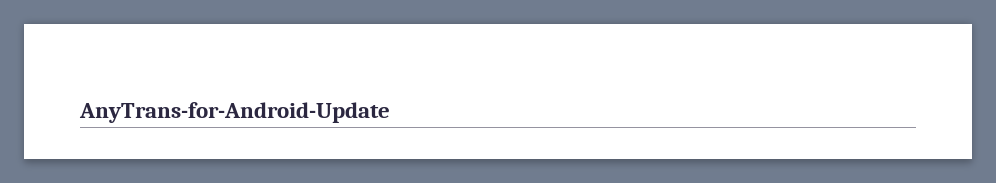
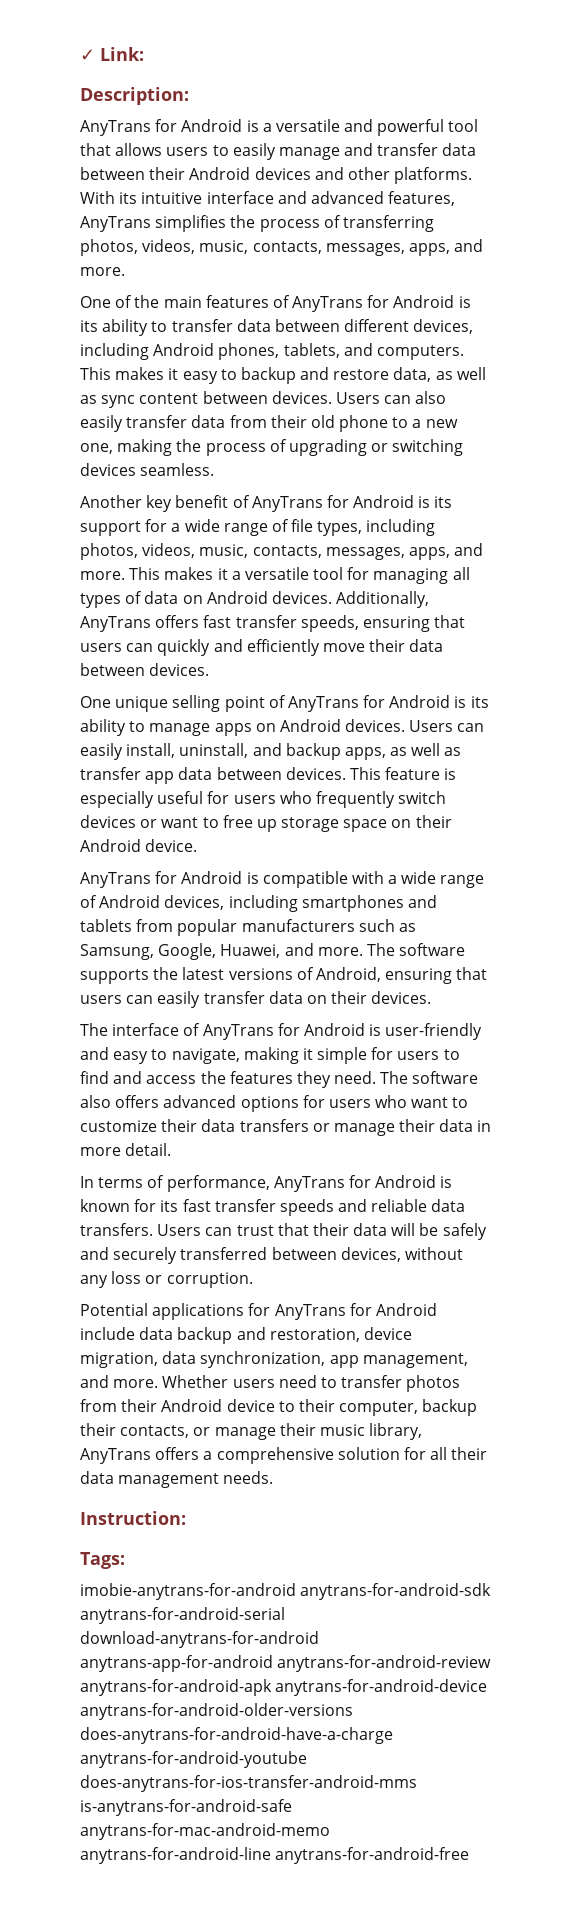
[79,102,390,123] AnyTrans-for-Android-Update -> [80,47,144,61] [80,87,189,105] [80,119,479,136] [80,143,477,160] [80,167,473,184] [80,191,456,206] [80,215,434,232] [80,239,484,256] [80,267,125,276] [80,295,471,312] [80,319,474,336] [80,343,464,360] [80,367,486,384] [80,391,447,408] [80,415,458,432] [80,439,464,456] [80,463,215,476] [80,495,453,512] [80,519,436,536] [80,543,484,560] [80,567,470,584] [80,591,430,608] [80,615,466,632] [80,639,444,656] [80,663,210,676] [80,695,489,712] [80,719,485,736] [80,743,462,760] [80,767,457,784] [80,791,447,808] [80,815,452,832] [80,839,198,852] [80,871,485,888] [80,895,437,912] [80,919,416,936] [80,943,466,960] [80,967,488,984] [80,991,432,1008] [80,1023,483,1040] [80,1047,460,1064] [80,1071,479,1088] [80,1095,469,1112] [80,1119,492,1136] [80,1143,172,1156] [80,1175,453,1192] [80,1199,466,1216] [80,1223,487,1240] [80,1247,463,1264] [80,1271,253,1288] [80,1303,437,1320] [80,1327,412,1344] [80,1351,468,1368] [80,1375,461,1392] [80,1399,478,1416] [80,1423,423,1440] [80,1447,488,1464] [80,1471,274,1488] [80,1511,186,1525] [80,1552,125,1569] [80,1583,492,1600] [80,1607,285,1624] [80,1631,319,1648] [80,1655,492,1672] [80,1679,488,1696] [80,1703,353,1720] [80,1727,393,1744] [80,1751,307,1768] [80,1775,417,1792] [80,1799,292,1816] [80,1823,330,1840] [80,1847,470,1864] ✓ Link: // Description: // AnyTrans for Android is a versatile and powerful tool that allows users to easily manage and transfer data between their Android devices and other platforms. With its intuitive interface and advanced features, AnyTrans simplifies the process of transferring photos, videos, music, contacts, messages, apps, and more. // One of the main features of AnyTrans for Android is its ability to transfer data between different devices, including Android phones, tablets, and computers. This makes it easy to backup and restore data, as well as sync content between devices. Users can also easily transfer data from their old phone to a new one, making the process of upgrading or switching devices seamless. // Another key benefit of AnyTrans for Android is its support for a wide range of file types, including photos, videos, music, contacts, messages, apps, and more. This makes it a versatile tool for managing all types of data on Android devices. Additionally, AnyTrans offers fast transfer speeds, ensuring that users can quickly and efficiently move their data between devices. // One unique selling point of AnyTrans for Android is its ability to manage apps on Android devices. Users can easily install, uninstall, and backup apps, as well as transfer app data between devices. This feature is especially useful for users who frequently switch devices or want to free up storage space on their Android device. // AnyTrans for Android is compatible with a wide range of Android devices, including smartphones and tablets from popular manufacturers such as Samsung, Google, Huawei, and more. The software supports the latest versions of Android, ensuring that users can easily transfer data on their devices. // The interface of AnyTrans for Android is user-friendly and easy to navigate, making it simple for users to find and access the features they need. The software also offers advanced options for users who want to customize their data transfers or manage their data in more detail. // In terms of performance, AnyTrans for Android is known for its fast transfer speeds and reliable data transfers. Users can trust that their data will be safely and securely transferred between devices, without any loss or corruption. // Potential applications for AnyTrans for Android include data backup and restoration, device migration, data synchronization, app management, and more. Whether users need to transfer photos from their Android device to their computer, backup their contacts, or manage their music library, AnyTrans offers a comprehensive solution for all their data management needs. // Instruction: // Tags: // imobie-anytrans-for-android anytrans-for-android-sdk anytrans-for-android-serial download-anytrans-for-android anytrans-app-for-android anytrans-for-android-review anytrans-for-android-apk anytrans-for-android-device anytrans-for-android-older-versions does-anytrans-for-android-have-a-charge anytrans-for-android-youtube does-anytrans-for-ios-transfer-android-mms is-anytrans-for-android-safe anytrans-for-mac-android-memo anytrans-for-android-line anytrans-for-android-free

